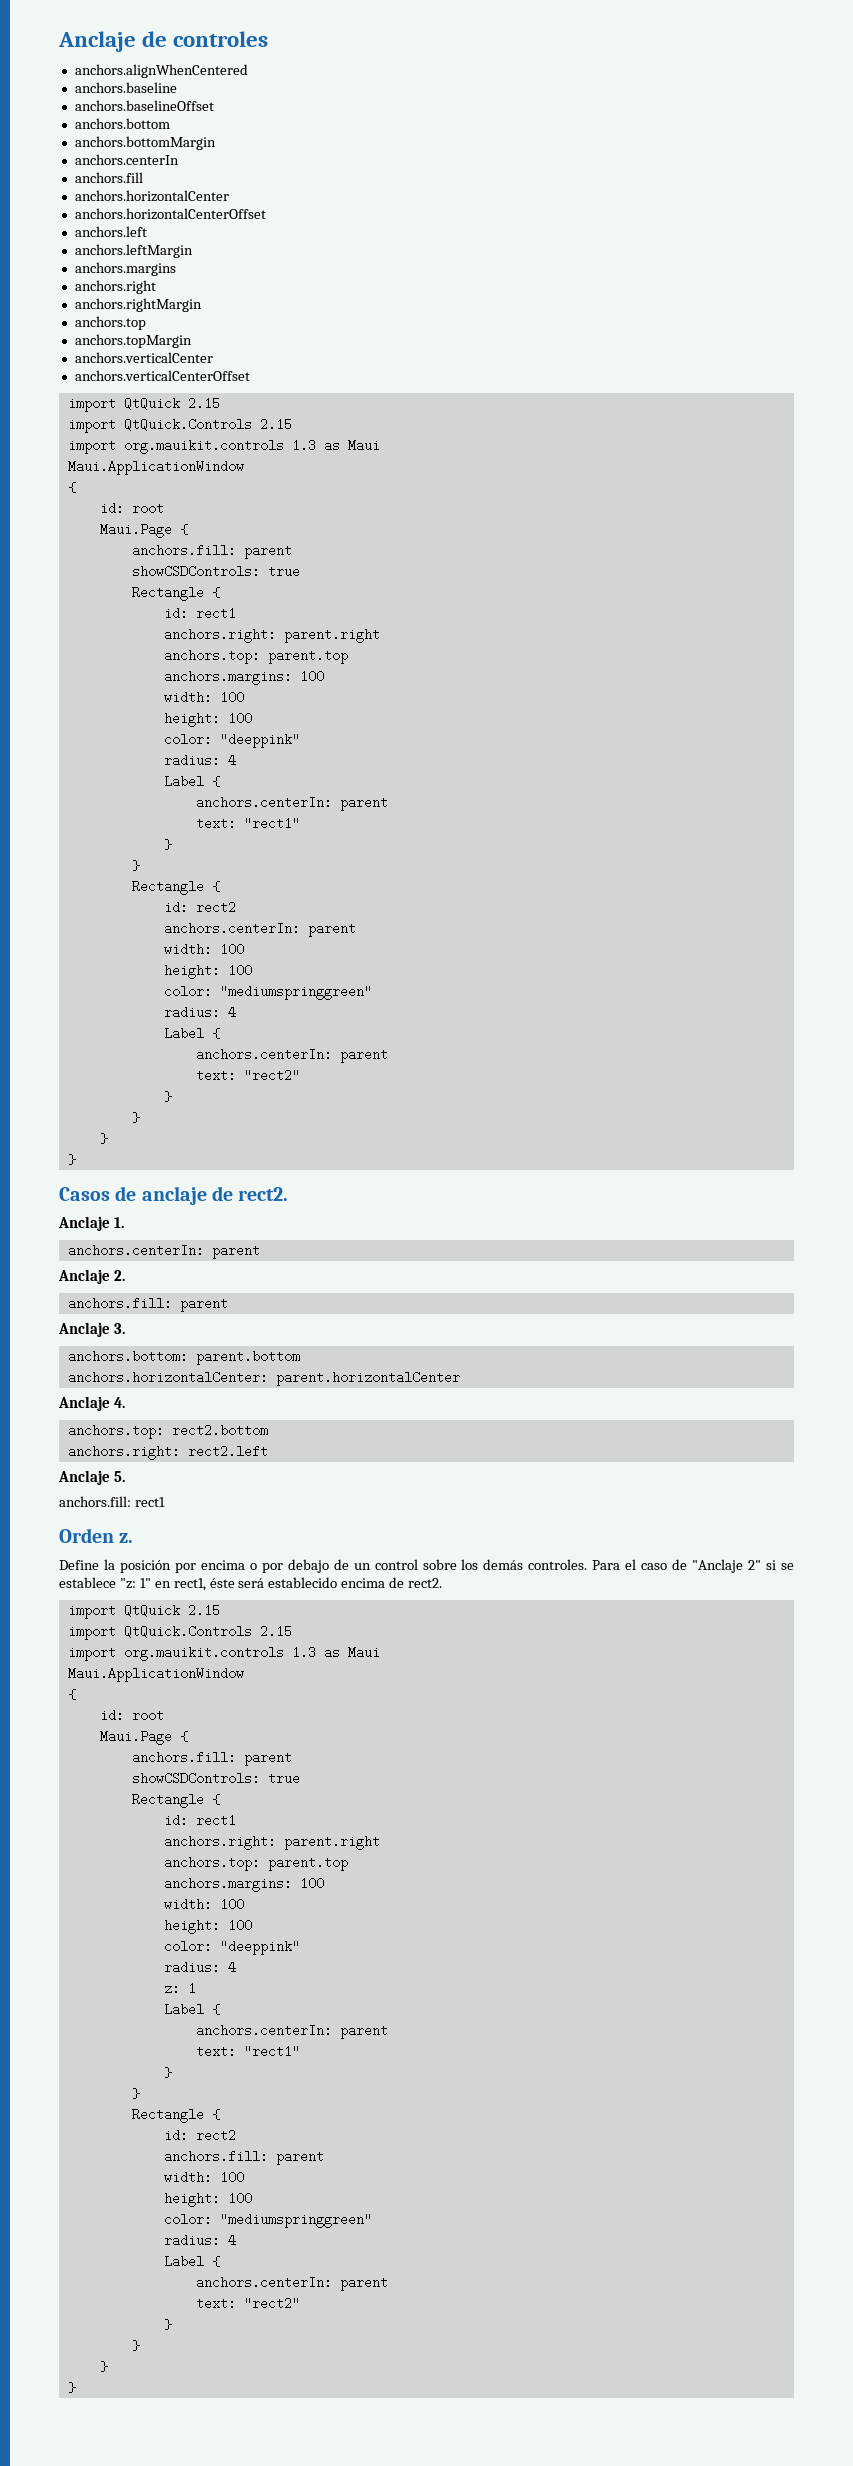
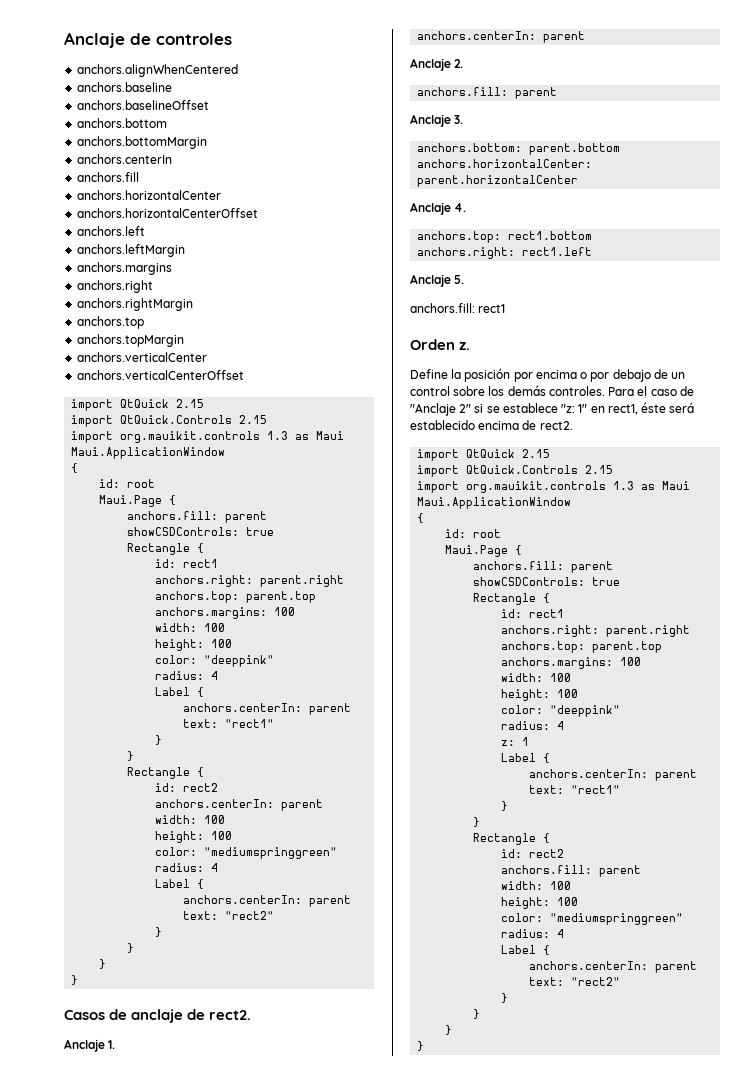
[171,1424,268,1437] [67,1445,268,1460] rect2.bottom // anchors.right: rect2.left -> [508,231,593,240] [417,247,593,259] rect1.bottom // anchors.right: rect1.left

